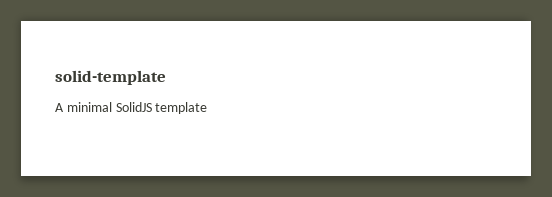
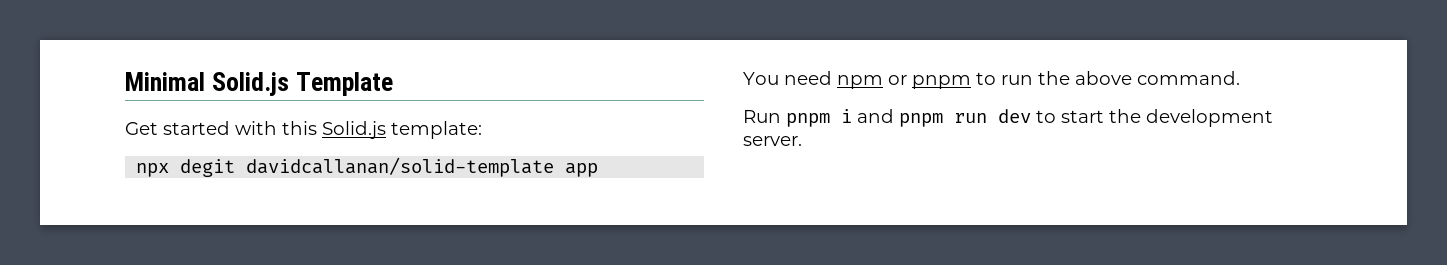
[55,70,166,85] [55,102,208,114] solid-template // A minimal SolidJS template -> [125,72,393,96] [125,121,482,139] [136,157,599,177] [743,71,1240,89] [743,109,1273,127] [743,136,802,146] Minimal Solid.js Template // Get started with this Solid.js template: // npx degit davidcallanan/solid-template app // You need npm or pnpm to run the above command. // Run pnpm i and pnpm run dev to start the development server.

